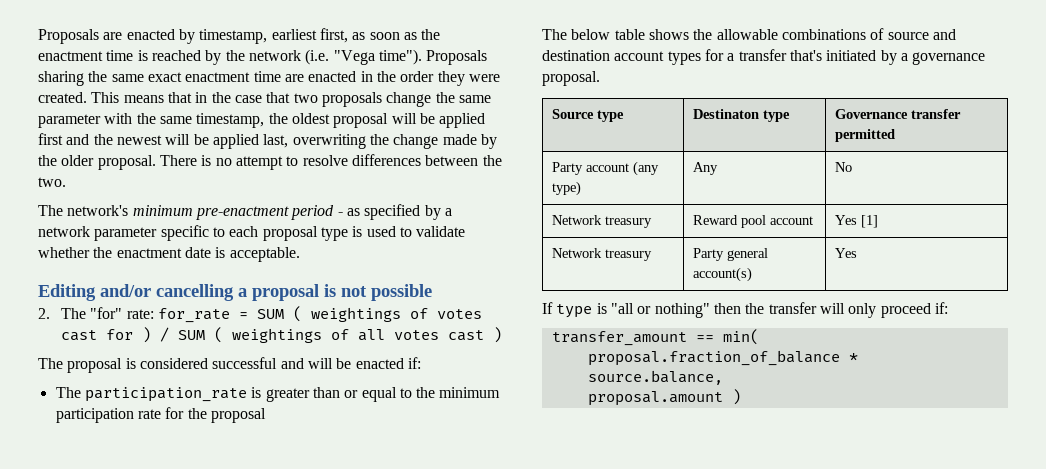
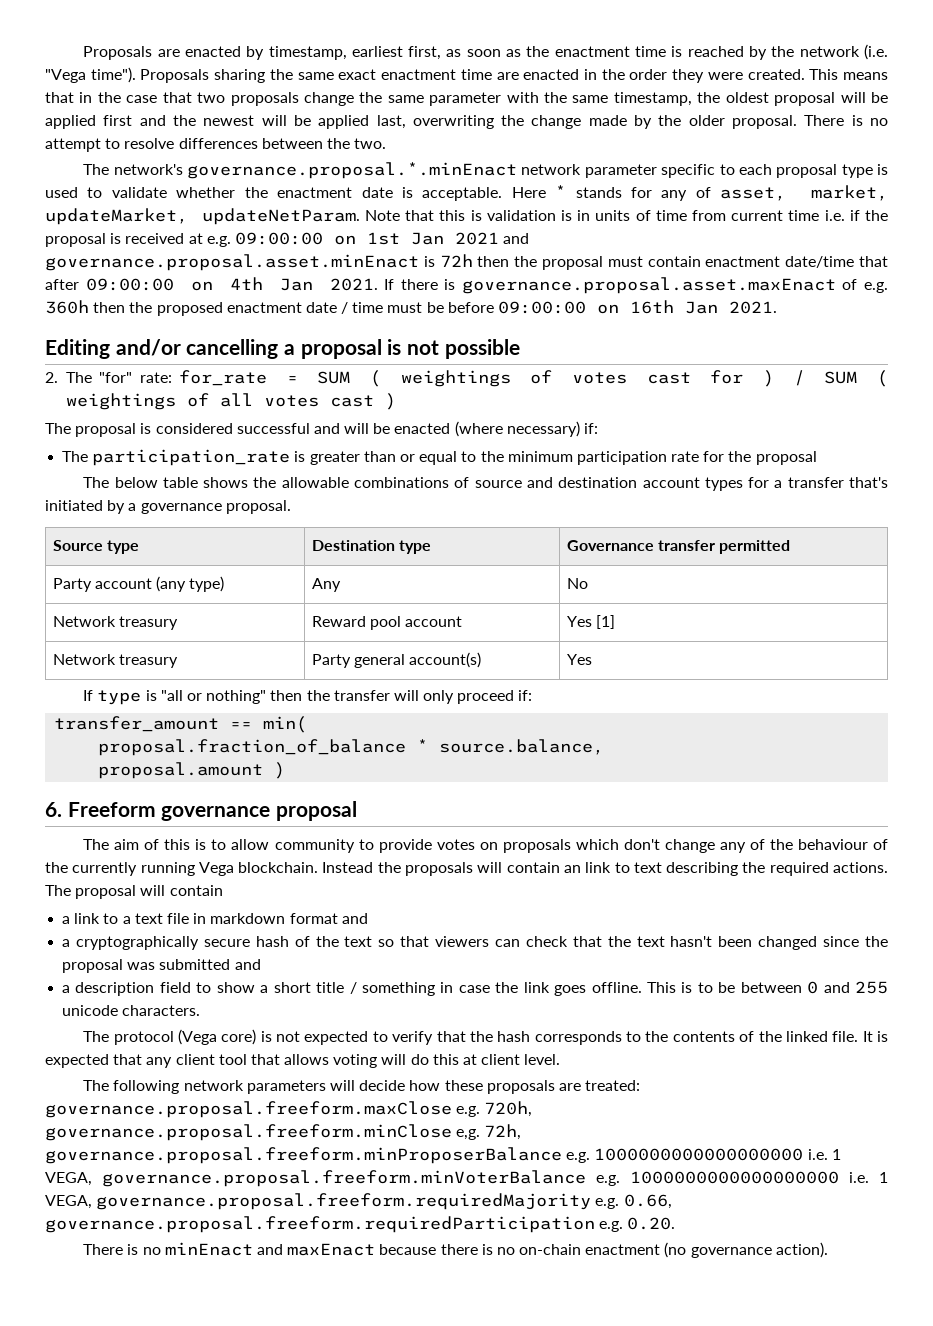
[132,204,452,220] minimum pre-enactment period - as specified by a -> [186,162,517,179] governance.proposal.*.minEnact
(300, 254) none -> [511,185,889,201] [45,208,889,225] [45,232,530,247] [45,254,888,271] [45,277,889,294] [45,300,778,316] Here * stands for any of asset, market, updateMarket, updateNetParam. Note that this is validation is in units of time from current time i.e. if the proposal is received at e.g. 09:00:00 on 1st Jan 2021 and governance.proposal.asset.minEnact is 72h then the proposal must contain enactment date/time that after 09:00:00 on 4th Jan 2021. If there is governance.proposal.asset.maxEnact of e.g. 360h then the proposed enactment date / time must be before 09:00:00 on 16th Jan 2021.
(404, 363) none -> [454,421,580,437] (where necessary)
[693,109,760,119] Destinaton -> [311,540,395,551] Destination
(741, 397) none -> [45,801,358,821] [83,839,888,853] [45,862,888,876] [45,885,223,899] [62,913,368,924] [62,936,888,950] [62,959,261,973] [62,981,889,996] [62,1005,201,1016] [83,1029,888,1045] [45,1054,561,1068] [83,1080,641,1094] [45,1101,533,1118] [45,1124,522,1141] [45,1147,841,1164] [45,1170,888,1187] [45,1193,672,1210] [45,1216,676,1233] [83,1242,828,1258] // 6. Freeform governance proposal // The aim of this is to allow community to provide votes on proposals which don't change any of the behaviour of the currently running Vega blockchain. Instead the proposals will contain an link to text describing the required actions. The proposal will contain // a link to a text file in markdown format and // a cryptographically secure hash of the text so that viewers can check that the text hasn't been changed since the proposal was submitted and // a description field to show a short title / something in case the link goes offline. This is to be between 0 and 255 unicode characters. // The protocol (Vega core) is not expected to verify that the hash corresponds to the contents of the linked file. It is expected that any client tool that allows voting will do this at client level. // The following network parameters will decide how these proposals are treated: governance.proposal.freeform.maxClose e.g. 720h, governance.proposal.freeform.minClose e,g. 72h, governance.proposal.freeform.minProposerBalance e.g. 1000000000000000000 i.e. 1 VEGA, governance.proposal.freeform.minVoterBalance e.g. 1000000000000000000 i.e. 1 VEGA, governance.proposal.freeform.requiredMajority e.g. 0.66, governance.proposal.freeform.requiredParticipation e.g. 0.20. // There is no minEnact and maxEnact because there is no on-chain enactment (no governance action).

